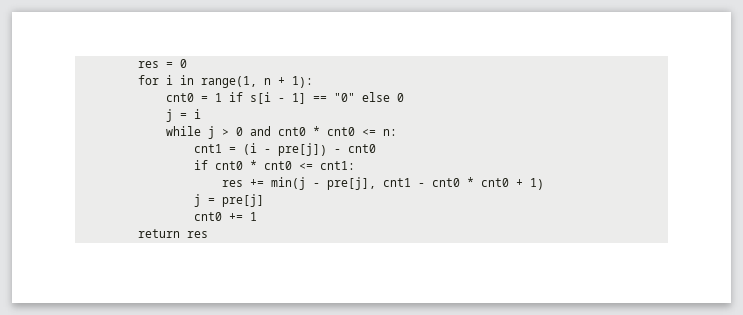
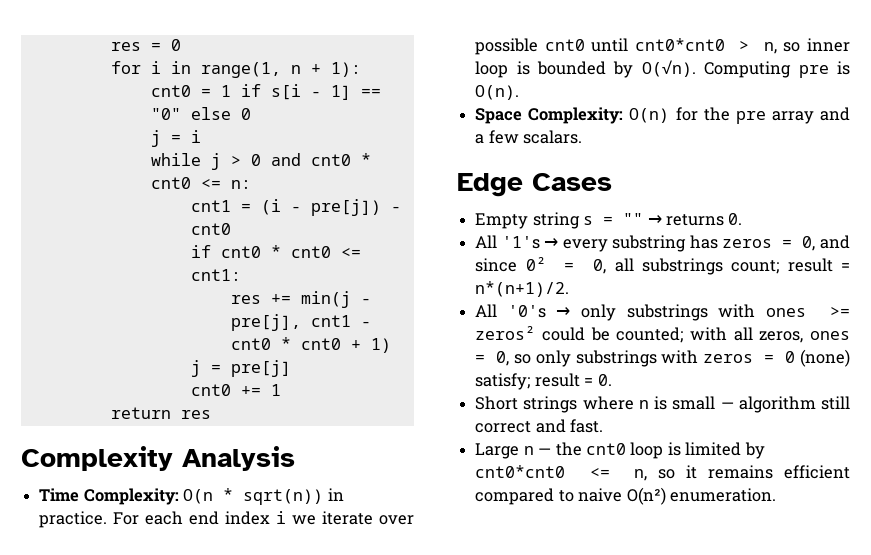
(209, 234) none -> [21,446,295,471] [39,488,344,505] [39,511,415,528] [475,38,850,55] [475,60,850,78] [475,85,520,100] [475,107,850,124] [475,130,583,144] [457,173,612,197] [475,212,743,229] [475,235,850,252] [475,257,850,275] [475,281,570,297] [475,304,850,321] [475,326,850,343] [475,349,850,367] [475,373,612,390] [475,396,850,413] [475,419,604,433] [475,442,765,459] [475,465,850,481] [475,487,776,505] // Complexity Analysis // Time Complexity: O(n * sqrt(n)) in practice. For each end index i we iterate over possible cnt0 until cnt0*cnt0 > n, so inner loop is bounded by O(√n). Computing pre is O(n). // Space Complexity: O(n) for the pre array and a few scalars. // Edge Cases // Empty string s = "" → returns 0. // All '1's → every substring has zeros = 0, and since 0² = 0, all substrings count; result = n*(n+1)/2. // All '0's → only substrings with ones >= zeros² could be counted; with all zeros, ones = 0, so only substrings with zeros = 0 (none) satisfy; result = 0. // Short strings where n is small — algorithm still correct and fast. // Large n — the cnt0 loop is limited by cnt0*cnt0 <= n, so it remains efficient compared to naive O(n²) enumeration.

